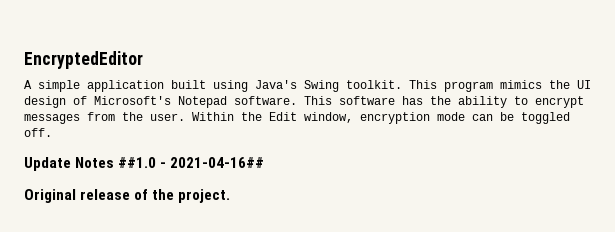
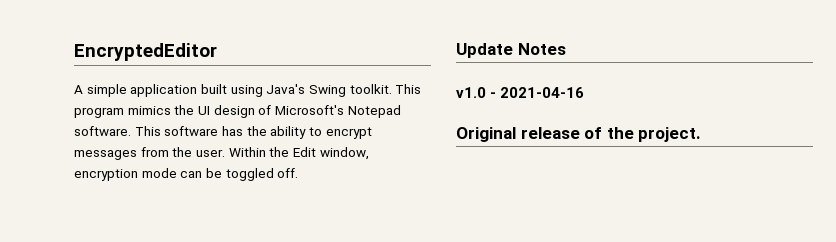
[118,157,265,168] ##1.0 - 2021-04-16## -> [456,87,585,98] // v1.0 - 2021-04-16

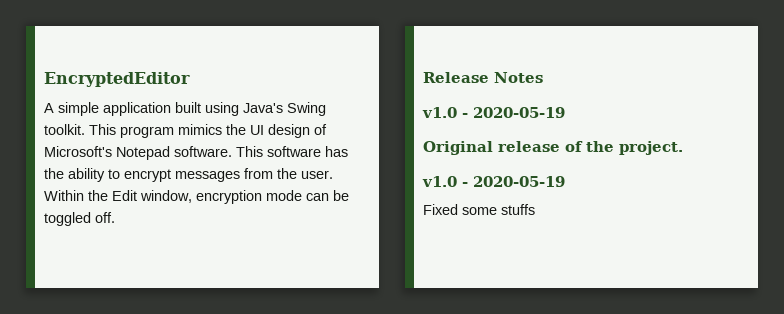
[456,43,513,58] Update -> [423,72,489,83] Release
[500,87,585,98] 2021-04-16 -> [473,107,565,118] 2020-05-19
(702, 134) none -> [422,176,565,187] [423,204,535,215] // v1.0 - 2020-05-19 // Fixed some stuffs

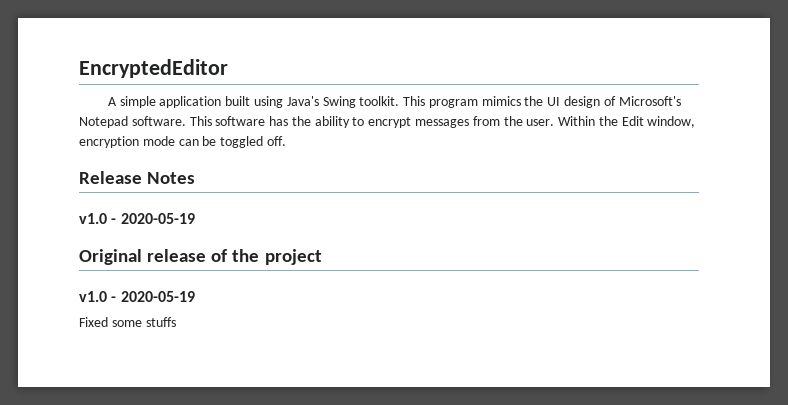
[619,141,683,155] project. -> [264,249,322,265] project

